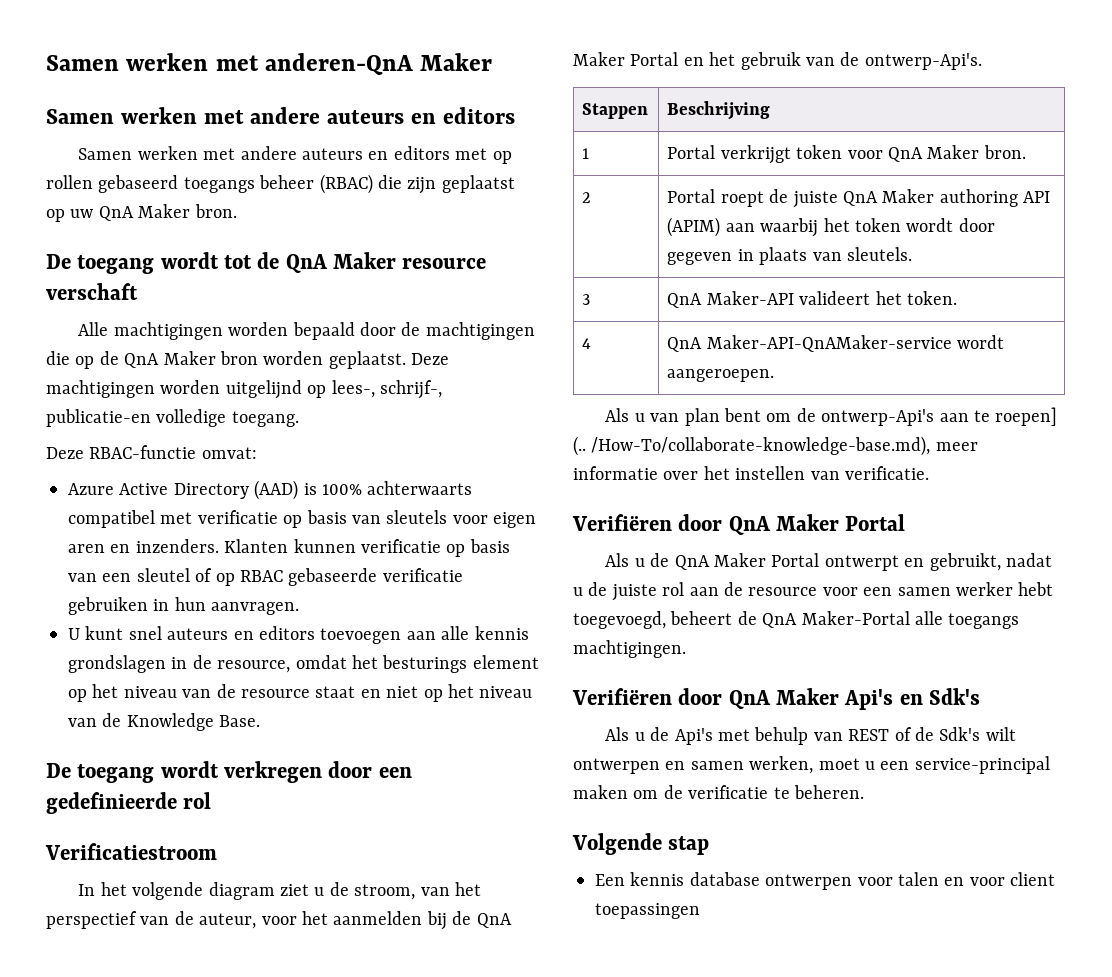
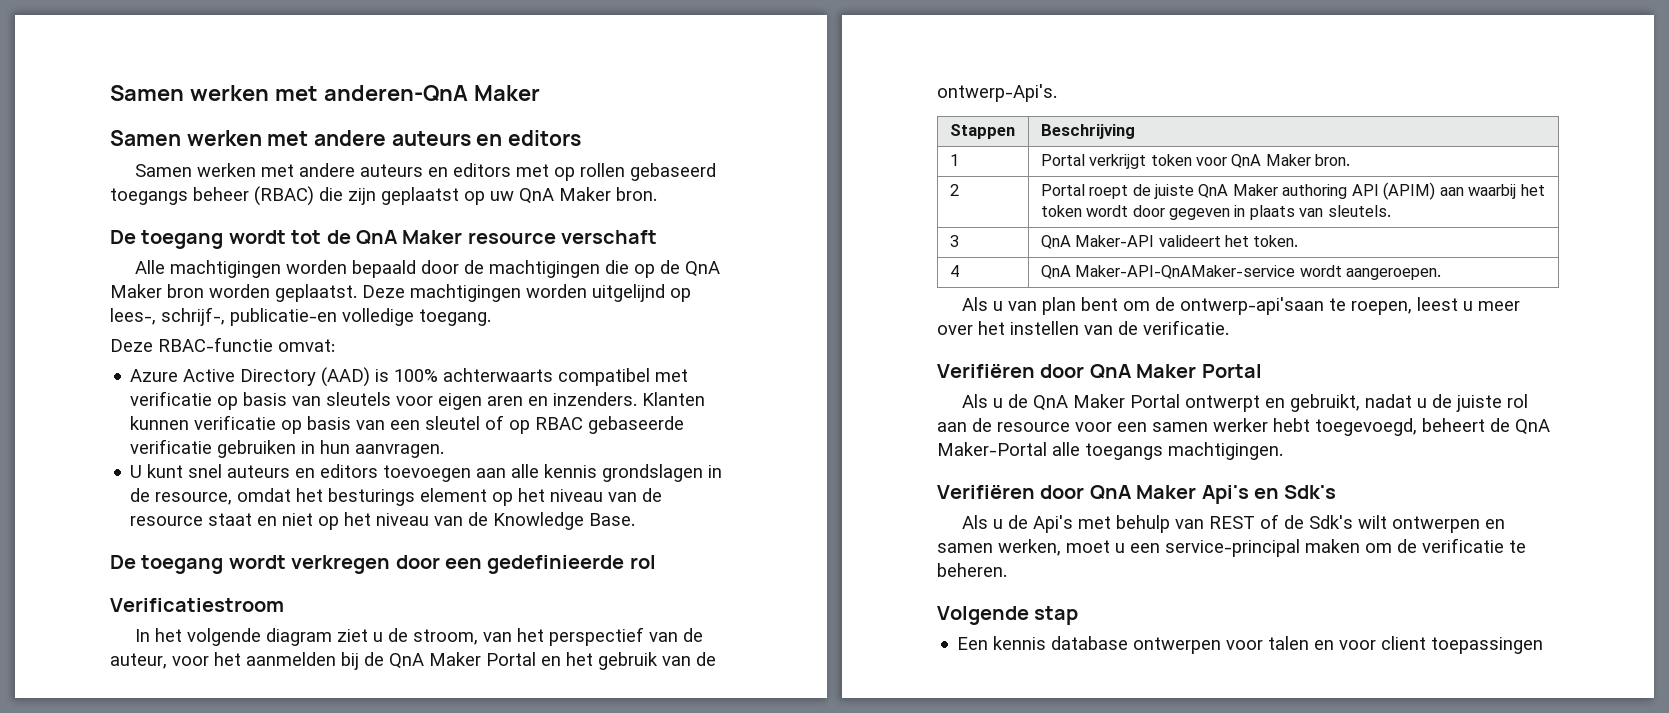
[821,407,1058,426] [573,436,978,456] [573,466,658,480] ontwerp-Api's aan te roepen] (.. /How-To/collaborate-knowledge-base.md), meer informatie -> [1179,297,1520,315] ontwerp-api'saan te roepen, leest u meer
(840, 475) none -> [1118,321,1138,335] de

